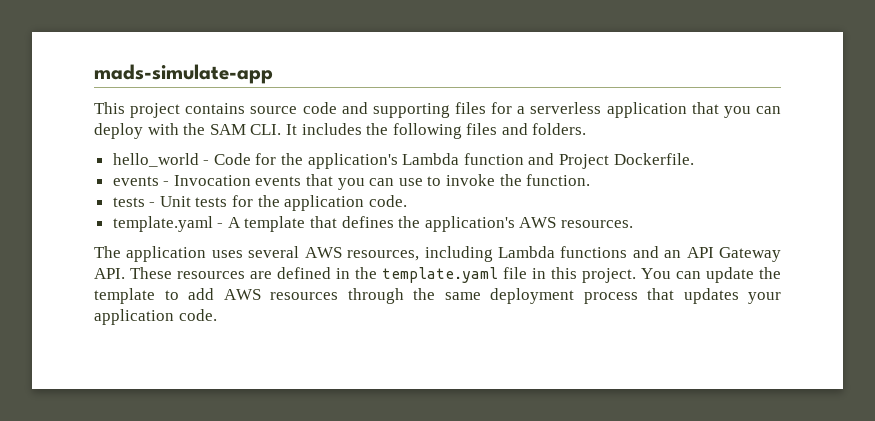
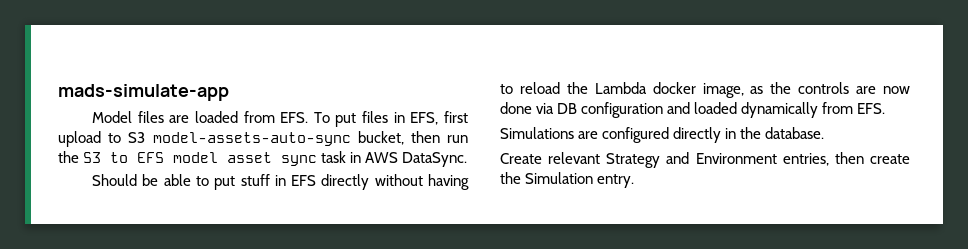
[94,102,781,118] [94,123,587,139] [112,153,694,169] [112,174,591,190] [112,195,407,211] [112,216,634,232] [94,246,781,262] [94,267,781,283] [94,288,781,304] [94,309,217,325] This project contains source code and supporting files for a serverless application that you can deploy with the SAM CLI. It includes the following files and folders. // hello_world - Code for the application's Lambda function and Project Dockerfile. // events - Invocation events that you can use to invoke the function. // tests - Unit tests for the application code. // template.yaml - A template that defines the application's AWS resources. // The application uses several AWS resources, including Lambda functions and an API Gateway API. These resources are defined in the template.yaml file in this project. You can update the template to add AWS resources through the same deployment process that updates your application code. -> [92,111,468,127] [58,131,469,147] [58,151,468,167] [92,174,470,190] [500,82,910,98] [500,102,886,118] [500,127,825,143] [500,152,910,168] [500,172,635,188] Model files are loaded from EFS. To put files in EFS, first upload to S3 model-assets-auto-sync bucket, then run the S3 to EFS model asset sync task in AWS DataSync. // Should be able to put stuff in EFS directly without having to reload the Lambda docker image, as the controls are now done via DB configuration and loaded dynamically from EFS. // Simulations are configured directly in the database. // Create relevant Strategy and Environment entries, then create the Simulation entry.

